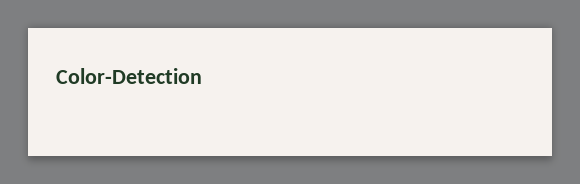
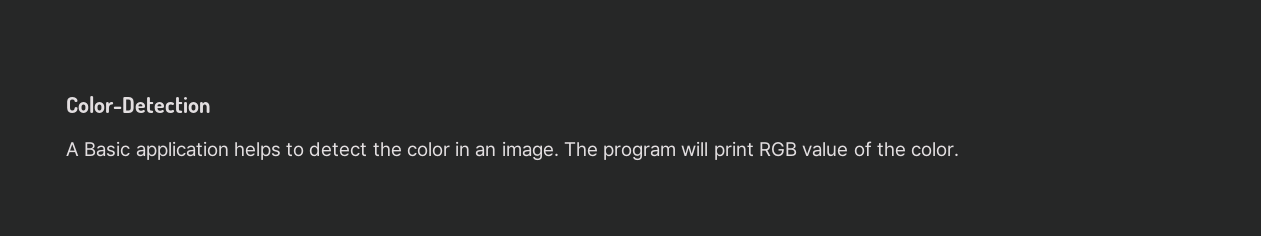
(202, 76) none -> [66,141,960,161] // A Basic application helps to detect the color in an image. The program will print RGB value of the color.

